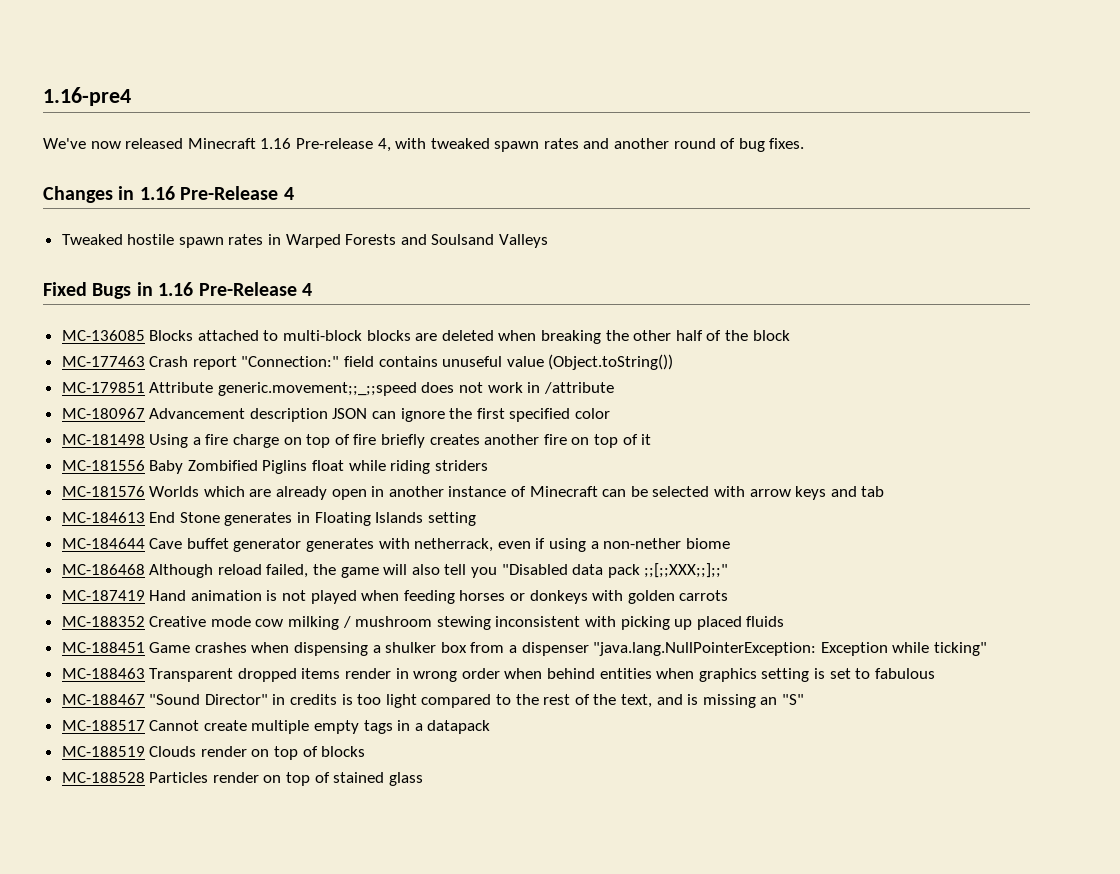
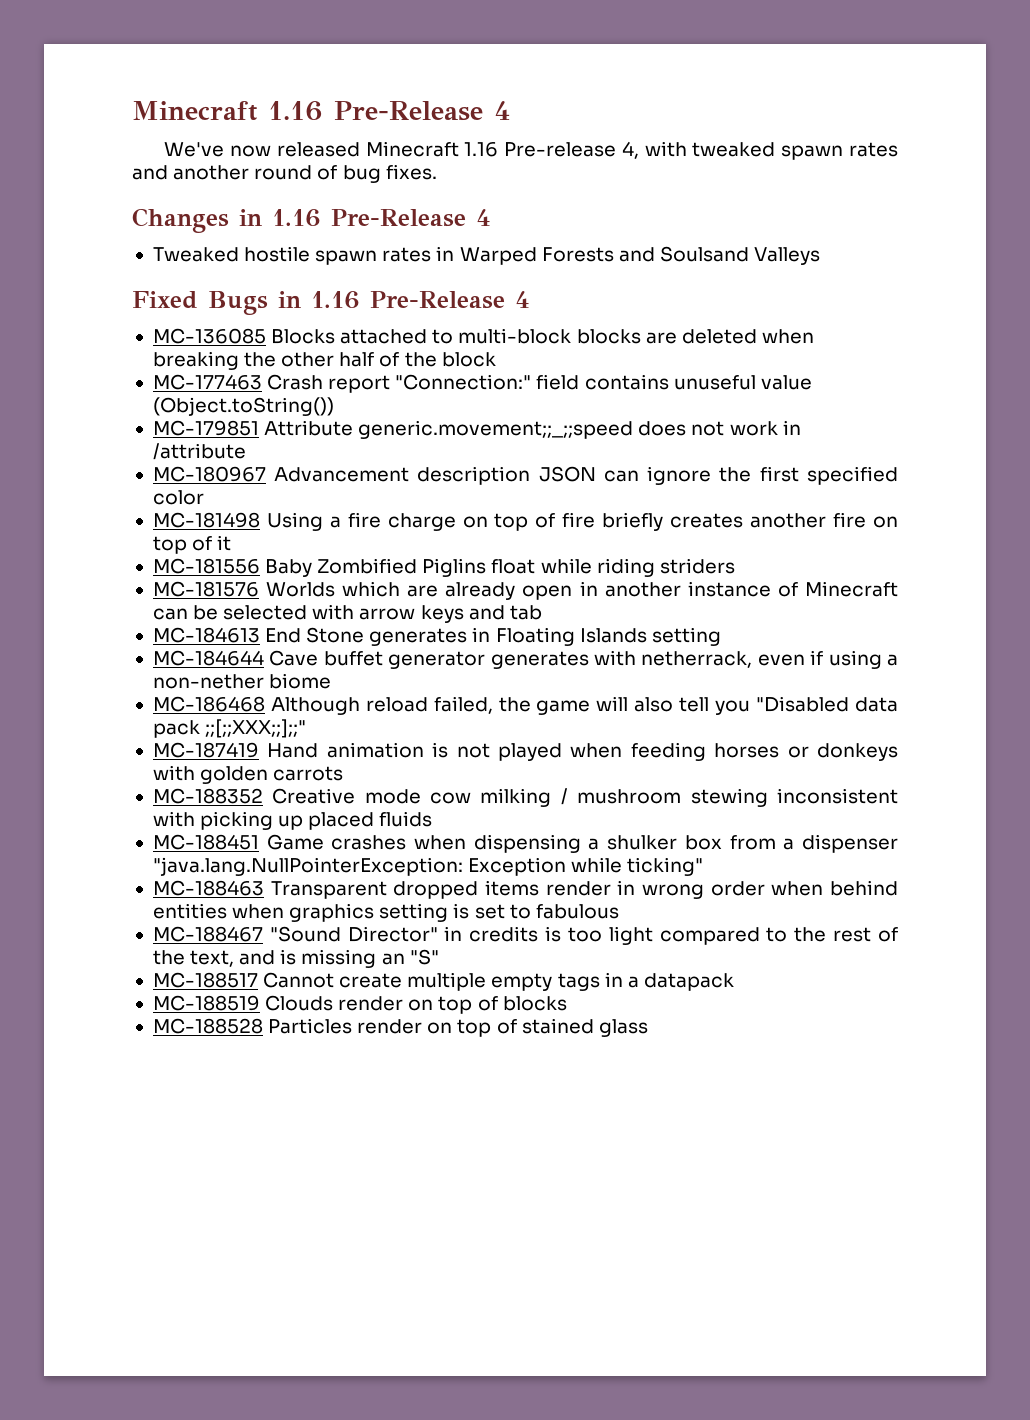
[43,87,131,106] 1.16-pre4 -> [132,101,511,121] Minecraft 1.16 Pre-Release 4

